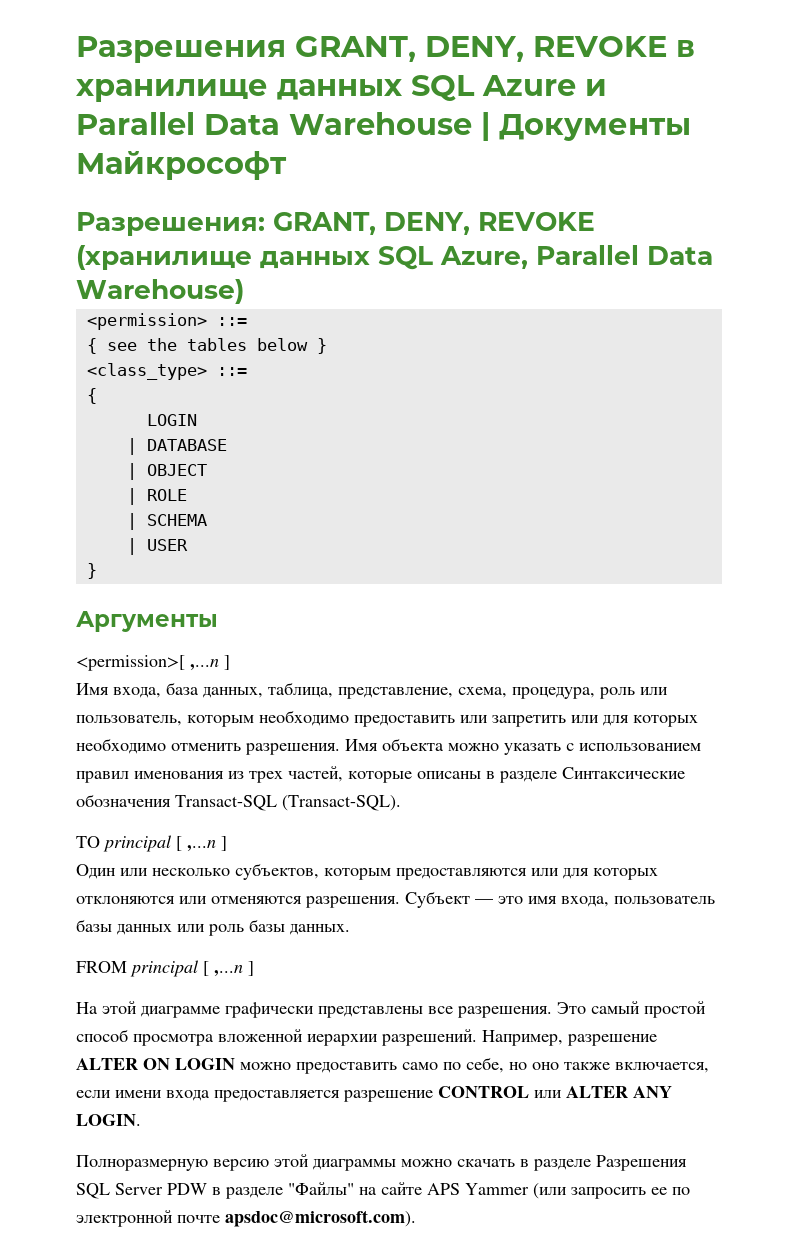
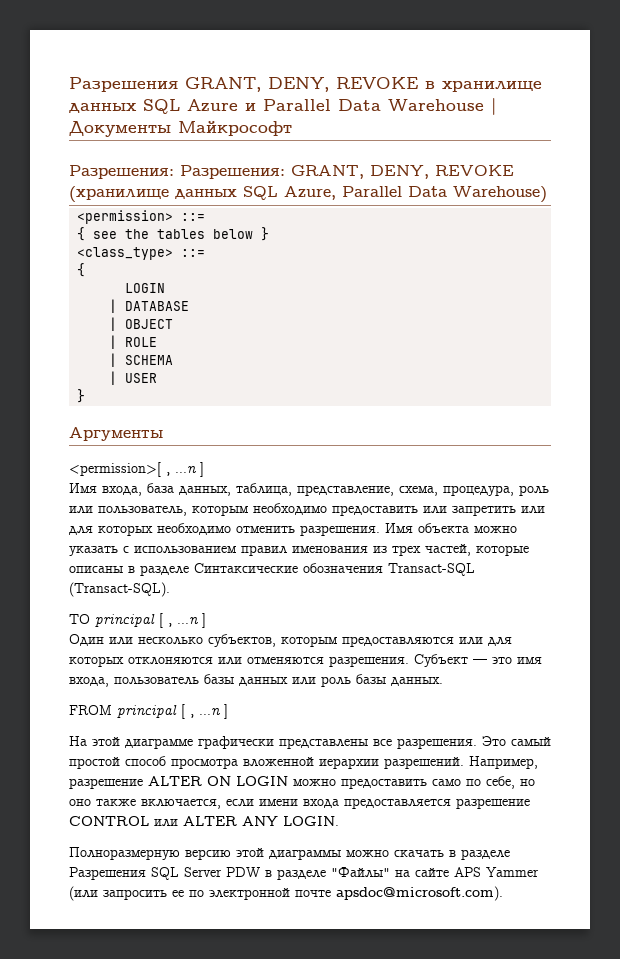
(265, 224) none -> [180,165,285,179] Разрешения:
[190,659,219,671] ,...n -> [166,466,197,476] , ...n
[187,840,216,852] ,...n -> [168,617,199,627] , ...n
[214,965,243,977] ,...n -> [190,708,221,718] , ...n

